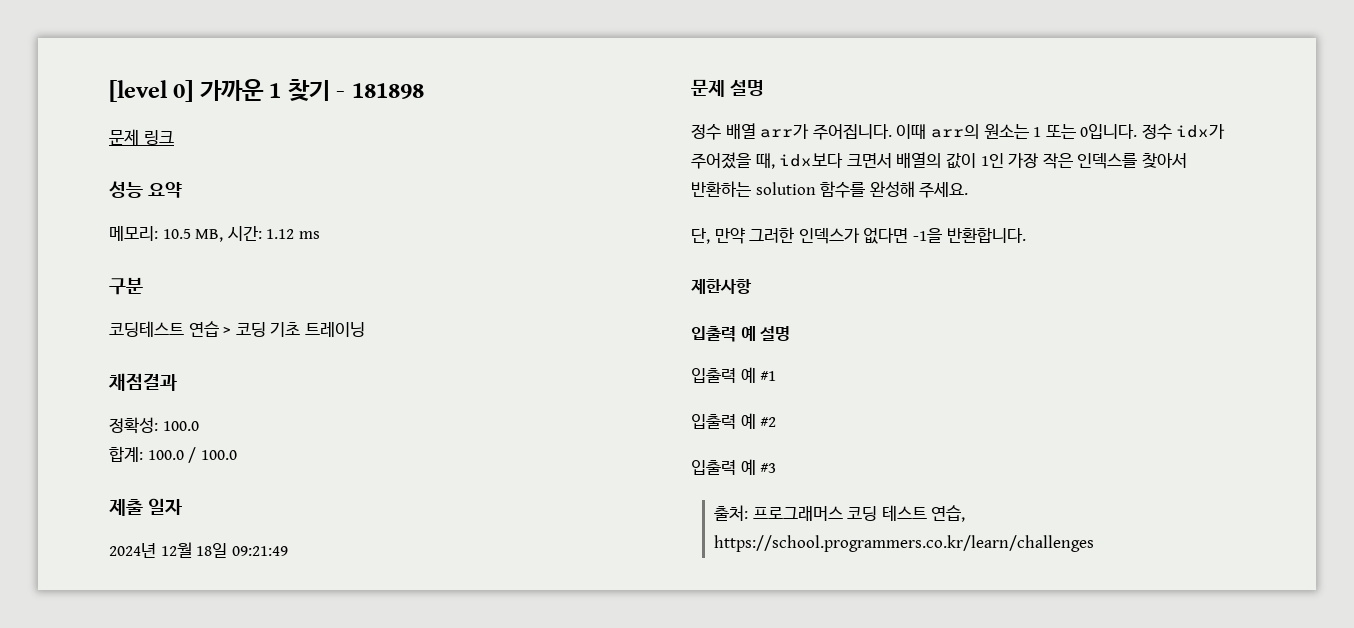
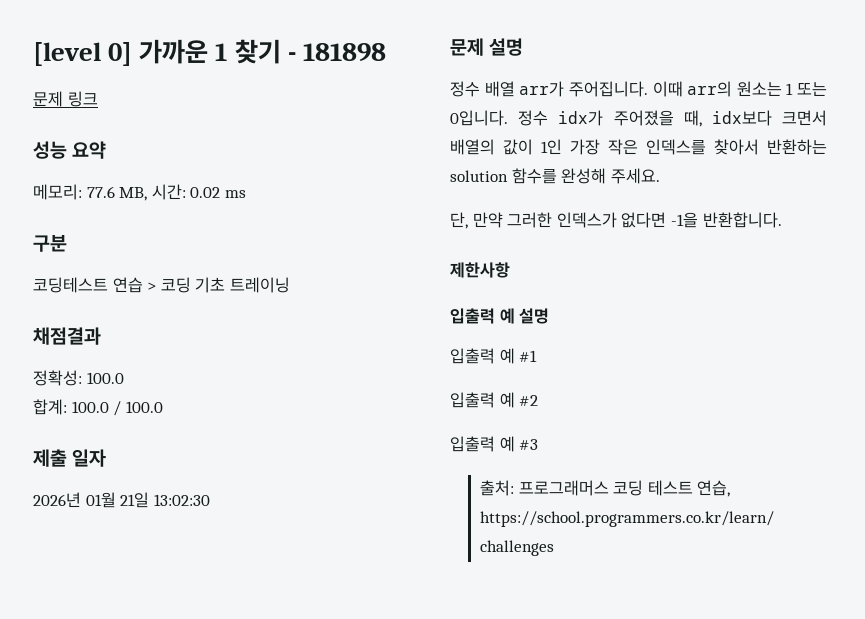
[162,229,191,239] 10.5 -> [86,186,115,198] 77.6
[266,229,295,239] 1.12 -> [190,187,221,198] 0.02
[109,542,288,558] 2024년 12월 18일 09:21:49 -> [33,492,210,508] 2026년 01월 21일 13:02:30

